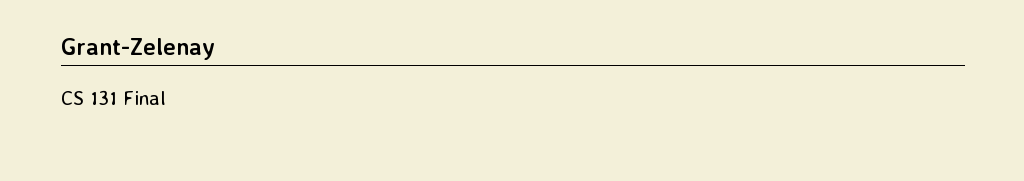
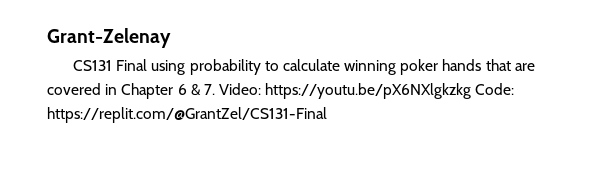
[61,90,166,105] CS 131 Final -> [72,59,535,75] [47,83,515,99] [47,107,327,123] CS131 Final using probability to calculate winning poker hands that are covered in Chapter 6 & 7. Video: https://youtu.be/pX6NXlgkzkg Code: https://replit.com/@GrantZel/CS131-Final

